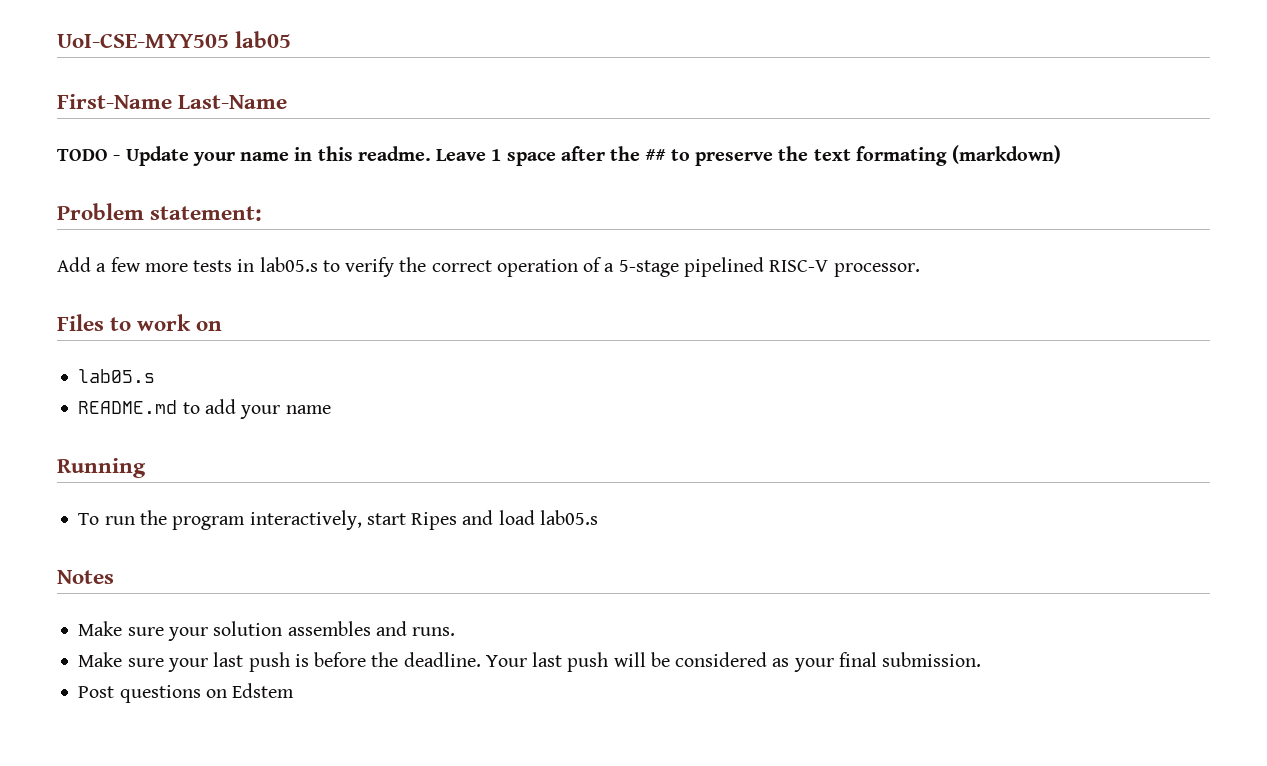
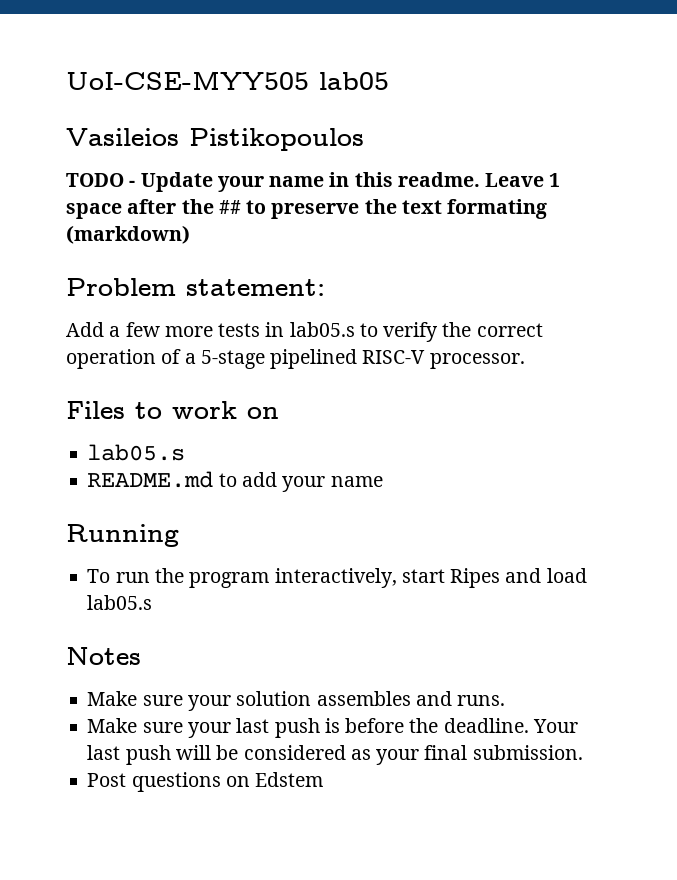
[57,94,288,109] First-Name Last-Name -> [66,128,364,151] Vasileios Pistikopoulos

